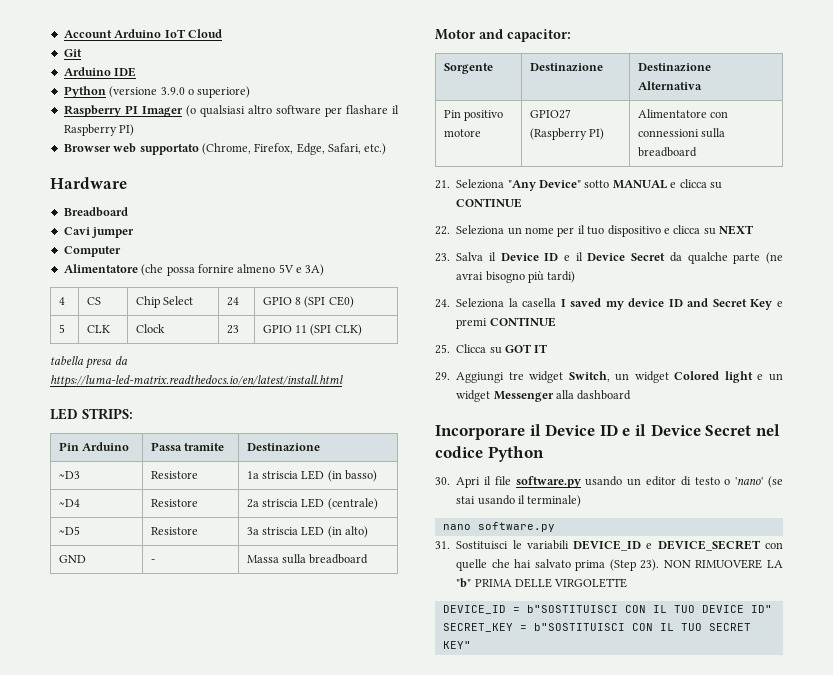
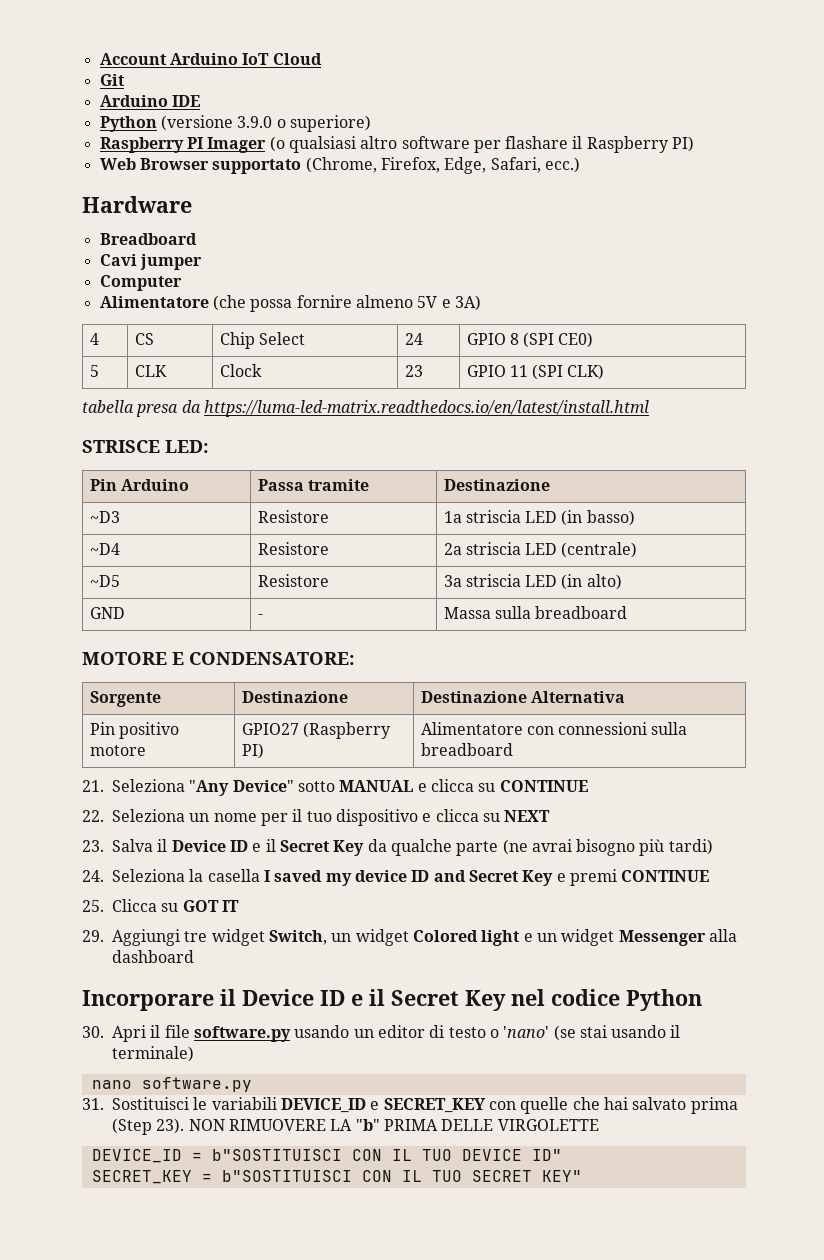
[63,143,137,153] Browser web -> [99,158,209,170] Web Browser
[364,143,387,155] etc.) -> [544,157,580,173] ecc.)
[50,408,133,420] LED STRIPS: -> [82,440,209,453] STRISCE LED:
[435,29,571,42] Motor and capacitor: -> [82,652,355,665] MOTORE E CONDENSATORE:
[587,253,666,261] Device Secret -> [279,840,365,856] Secret Key
[650,424,752,436] Device Secret -> [391,990,506,1011] Secret Key
[657,540,761,551] DEVICE_SECRET -> [383,1098,486,1113] SECRET_KEY

